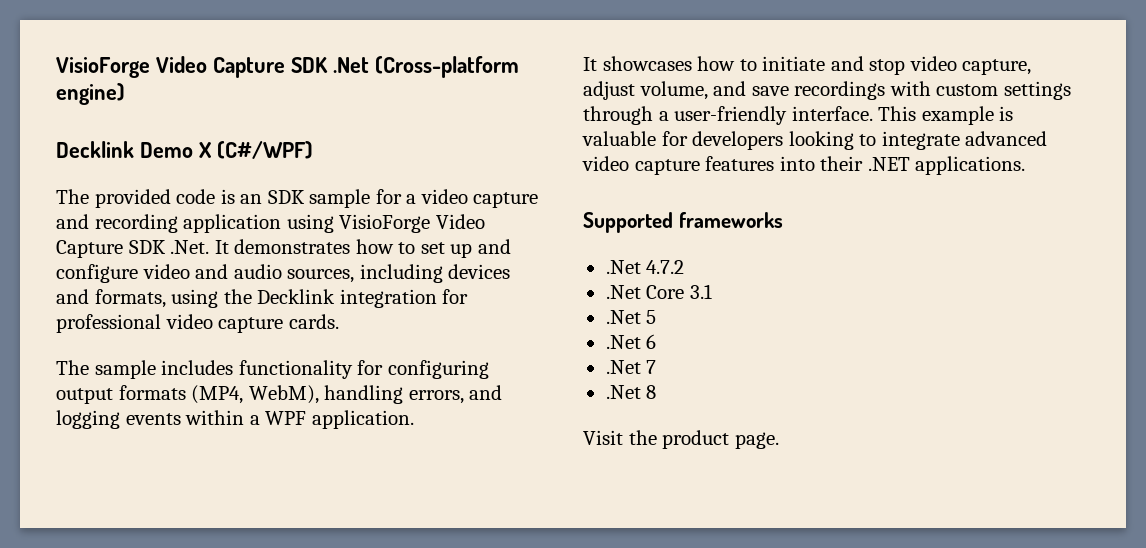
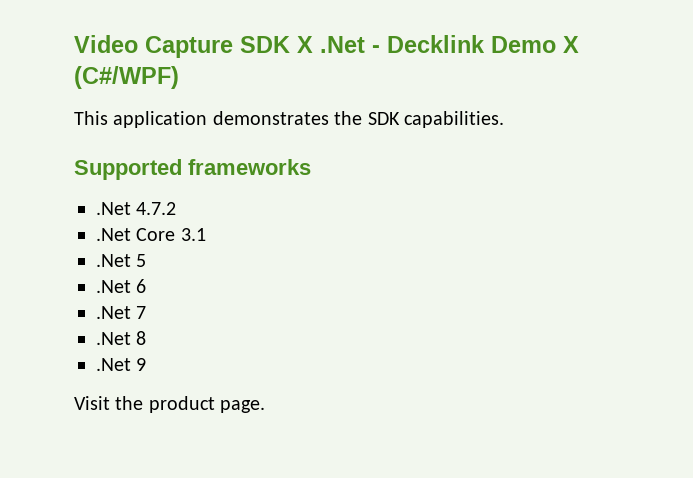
[56,56,519,78] [56,83,125,105] VisioForge Video Capture SDK .Net (Cross-platform engine) // -> [74,35,380,58] Video Capture SDK X .Net -
[56,189,539,208] [56,214,485,233] [56,239,511,258] [56,264,511,283] [56,289,469,308] [56,314,339,333] [56,360,489,379] [56,385,503,404] [56,410,414,429] [583,56,1032,75] [583,81,1071,100] [583,106,1014,125] [582,131,1048,150] [582,156,1026,175] The provided code is an SDK sample for a video capture and recording application using VisioForge Video Capture SDK .Net. It demonstrates how to set up and configure video and audio sources, including devices and formats, using the Decklink integration for professional video capture cards. // The sample includes functionality for configuring output formats (MP4, WebM), handling errors, and logging events within a WPF application. // It showcases how to initiate and stop video capture, adjust volume, and save recordings with custom settings through a user-friendly interface. This example is valuable for developers looking to integrate advanced video capture features into their .NET applications. -> [74,111,504,128] This application demonstrates the SDK capabilities.
(657, 392) none -> [96,358,147,371] // .Net 9

